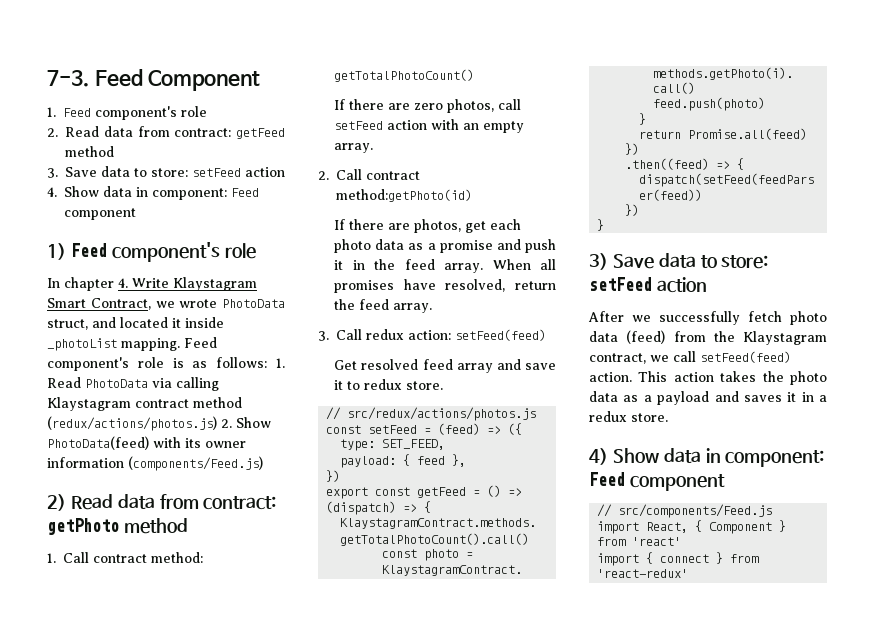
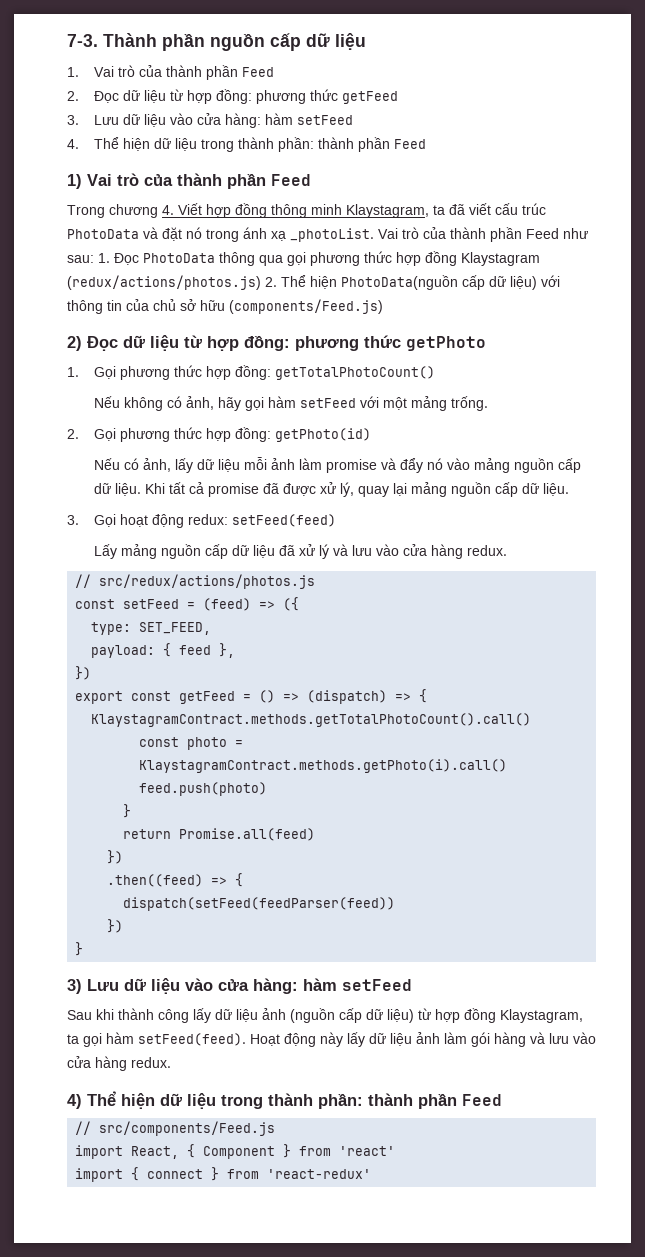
[94,69,261,91] [47,106,208,120] [47,126,285,139] [65,146,114,157] [47,166,285,178] [47,186,259,200] [64,208,136,220] Feed Component // 1. Feed component's role // 2. Read data from contract: getFeed method // 3. Save data to store: setFeed action // 4. Show data in component: Feed component -> [103,33,366,51] [67,65,274,80] [67,89,398,104] [67,113,353,128] [67,137,426,152] Thành phần nguồn cấp dữ liệu // 1. Vai trò của thành phần Feed // 2. Đọc dữ liệu từ hợp đồng: phương thức getFeed // 3. Lưu dữ liệu vào cửa hàng: hàm setFeed // 4. Thể hiện dữ liệu trong thành phần: thành phần Feed
[70,242,256,262] [47,277,257,291] [47,298,285,310] [47,317,224,330] [47,337,217,351] [47,357,285,371] [47,377,219,391] [47,397,242,411] [47,416,271,431] [47,436,246,450] [47,456,263,471] [47,494,277,511] Feed component's role // In chapter 4. Write Klaystagram Smart Contract, we wrote PhotoData struct, and located it inside _photoList mapping. Feed component's role is as follows: 1. Read PhotoData via calling Klaystagram contract method (redux/actions/photos.js) 2. Show PhotoData(feed) with its owner information (components/Feed.js) // 2) Read data from contract: -> [87,173,311,189] [67,203,546,218] [67,227,588,242] [67,251,540,266] [67,275,560,290] [67,299,383,314] [67,335,401,351] Vai trò của thành phần Feed // Trong chương 4. Viết hợp đồng thông minh Klaystagram, ta đã viết cấu trúc PhotoData và đặt nó trong ánh xạ _photoList. Vai trò của thành phần Feed như sau: 1. Đọc PhotoData thông qua gọi phương thức hợp đồng Klaystagram (redux/actions/photos.js) 2. Thể hiện PhotoData(nguồn cấp dữ liệu) với thông tin của chủ sở hữu (components/Feed.js) // 2) Đọc dữ liệu từ hợp đồng: phương thức
[123,518,188,534] [47,552,204,563] [334,69,475,82] [334,99,522,113] [334,119,525,133] [334,143,374,153] [318,169,420,180] [336,189,472,202] [334,219,522,233] [334,239,556,253] [334,259,556,273] [334,279,556,293] [334,299,433,313] [318,329,546,341] [334,359,556,373] [334,379,444,390] method // 1. Call contract method: getTotalPhotoCount() // If there are zero photos, call setFeed action with an empty array. // 2. Call contract method:getPhoto(id) // If there are photos, get each photo data as a promise and push it in the feed array. When all promises have resolved, return the feed array. // 3. Call redux action: setFeed(feed) // Get resolved feed array and save it to redux store. -> [67,365,435,380] [93,396,488,411] [67,427,371,442] [93,457,581,473] [93,482,569,497] [67,514,336,528] [93,544,507,559] // 1. Gọi phương thức hợp đồng: getTotalPhotoCount() // Nếu không có ảnh, hãy gọi hàm setFeed với một mảng trống. // 2. Gọi phương thức hợp đồng: getPhoto(id) // Nếu có ảnh, lấy dữ liệu mỗi ảnh làm promise và đẩy nó vào mảng nguồn cấp dữ liệu. Khi tất cả promise đã được xử lý, quay lại mảng nguồn cấp dữ liệu. // 3. Gọi hoạt động redux: setFeed(feed) // Lấy mảng nguồn cấp dữ liệu đã xử lý và lưu vào cửa hàng redux.
[612,253,769,269] [589,277,707,293] [588,311,827,325] [589,330,827,345] [589,351,791,364] [589,371,827,385] [589,391,827,405] [589,411,668,422] [589,448,825,467] [589,472,725,491] Save data to store: setFeed action // After we successfully fetch photo data (feed) from the Klaystagram contract, we call setFeed(feed) action. This action takes the photo data as a payload and saves it in a redux store. // 4) Show data in component: Feed component -> [87,978,412,994] [67,1008,583,1023] [67,1032,596,1047] [67,1056,171,1071] [67,1091,502,1109] Lưu dữ liệu vào cửa hàng: hàm setFeed // Sau khi thành công lấy dữ liệu ảnh (nguồn cấp dữ liệu) từ hợp đồng Klaystagram, ta gọi hàm setFeed(feed). Hoạt động này lấy dữ liệu ảnh làm gói hàng và lưu vào cửa hàng redux. // 4) Thể hiện dữ liệu trong thành phần: thành phần Feed

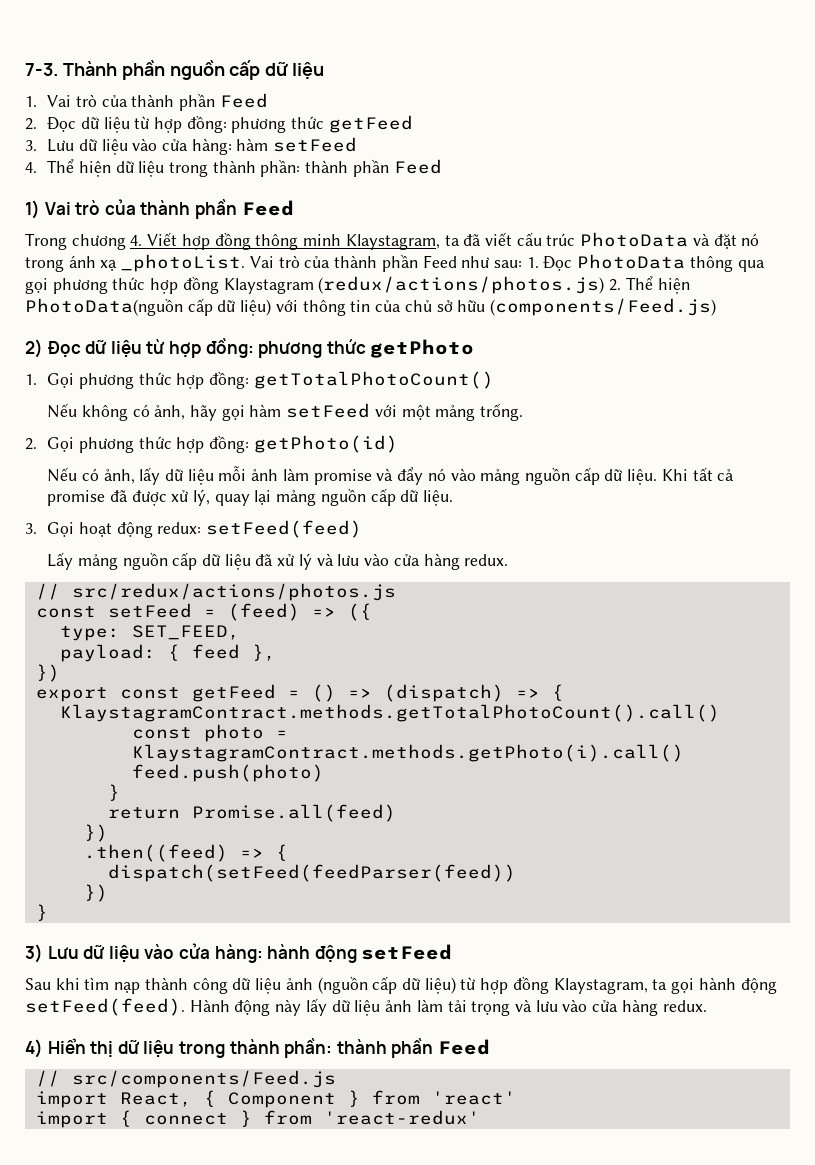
[303,978,337,991] hàm -> [267,944,357,963] hành động
(114, 1014) none -> [84,977,141,994] tìm nạp
[193,1008,211,1023] lấy -> (228, 986) none
[106,1032,280,1046] hàm setFeed(feed). Hoạt -> [698,977,777,994] [25,998,230,1016] hành động setFeed(feed). Hành
[471,1032,526,1047] gói hàng -> [447,1000,511,1016] tải trọng
[87,1091,155,1109] Thể hiện -> [47,1038,114,1058] Hiển thị

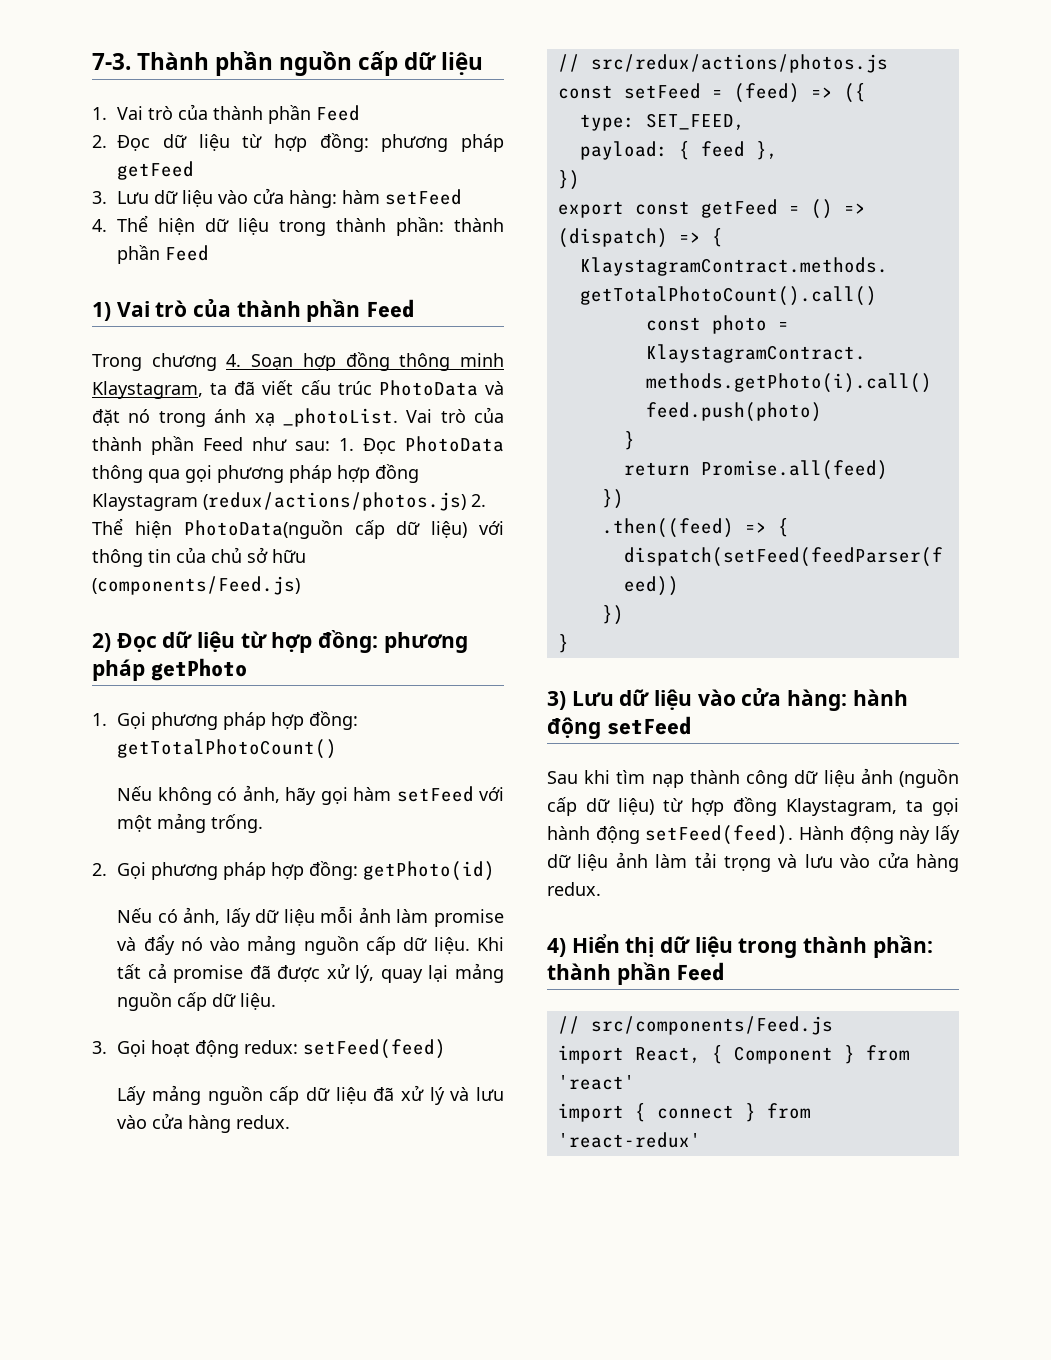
[291,116,325,129] thức -> [461,134,504,152] pháp
[147,232,178,246] Viết -> [251,354,294,370] Soạn
[112,277,146,290] thức -> [289,465,332,483] pháp
[326,339,366,354] thức -> [92,659,145,681] pháp
[138,372,172,385] thức -> [223,712,267,730] pháp
[138,436,172,449] thức -> [223,862,267,880] pháp

